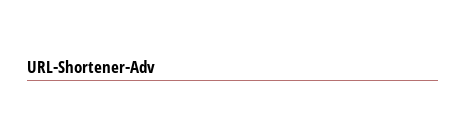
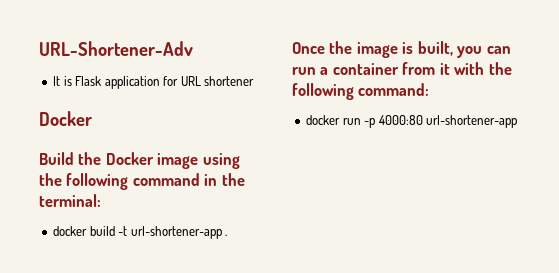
(155, 66) none -> [53,76,255,89] [39,111,92,126] [39,152,240,169] [39,173,245,190] [39,194,101,207] [53,226,228,239] [292,41,511,58] [292,62,512,75] [292,83,430,100] [306,115,518,128] // It is Flask application for URL shortener // Docker // Build the Docker image using the following command in the terminal: // docker build -t url-shortener-app . // Once the image is built, you can run a container from it with the following command: // docker run -p 4000:80 url-shortener-app

